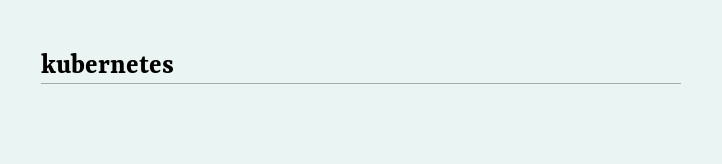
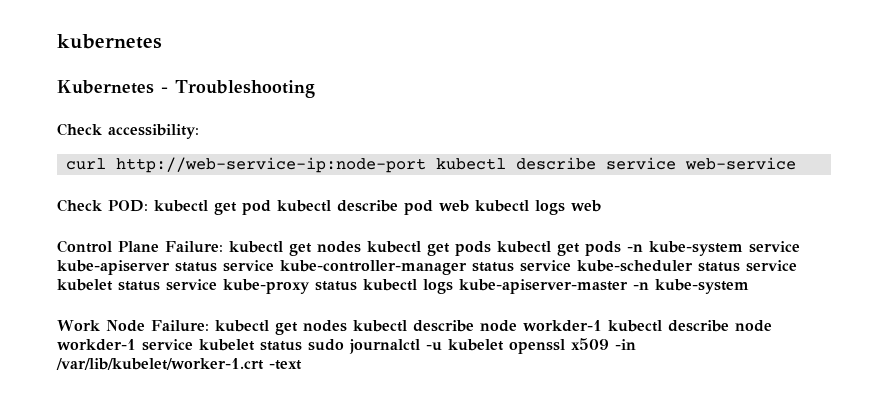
(174, 63) none -> [57,80,315,98] [57,123,199,139] [65,157,796,173] [57,199,601,215] [57,240,800,256] [57,260,797,275] [57,279,749,294] [57,320,772,335] [57,338,636,354] [56,358,302,370] // Kubernetes - Troubleshooting // Check accessibility: // curl http://web-service-ip:node-port kubectl describe service web-service // Check POD: kubectl get pod kubectl describe pod web kubectl logs web // Control Plane Failure: kubectl get nodes kubectl get pods kubectl get pods -n kube-system service kube-apiserver status service kube-controller-manager status service kube-scheduler status service kubelet status service kube-proxy status kubectl logs kube-apiserver-master -n kube-system // Work Node Failure: kubectl get nodes kubectl describe node workder-1 kubectl describe node workder-1 service kubelet status sudo journalctl -u kubelet openssl x509 -in /var/lib/kubelet/worker-1.crt -text

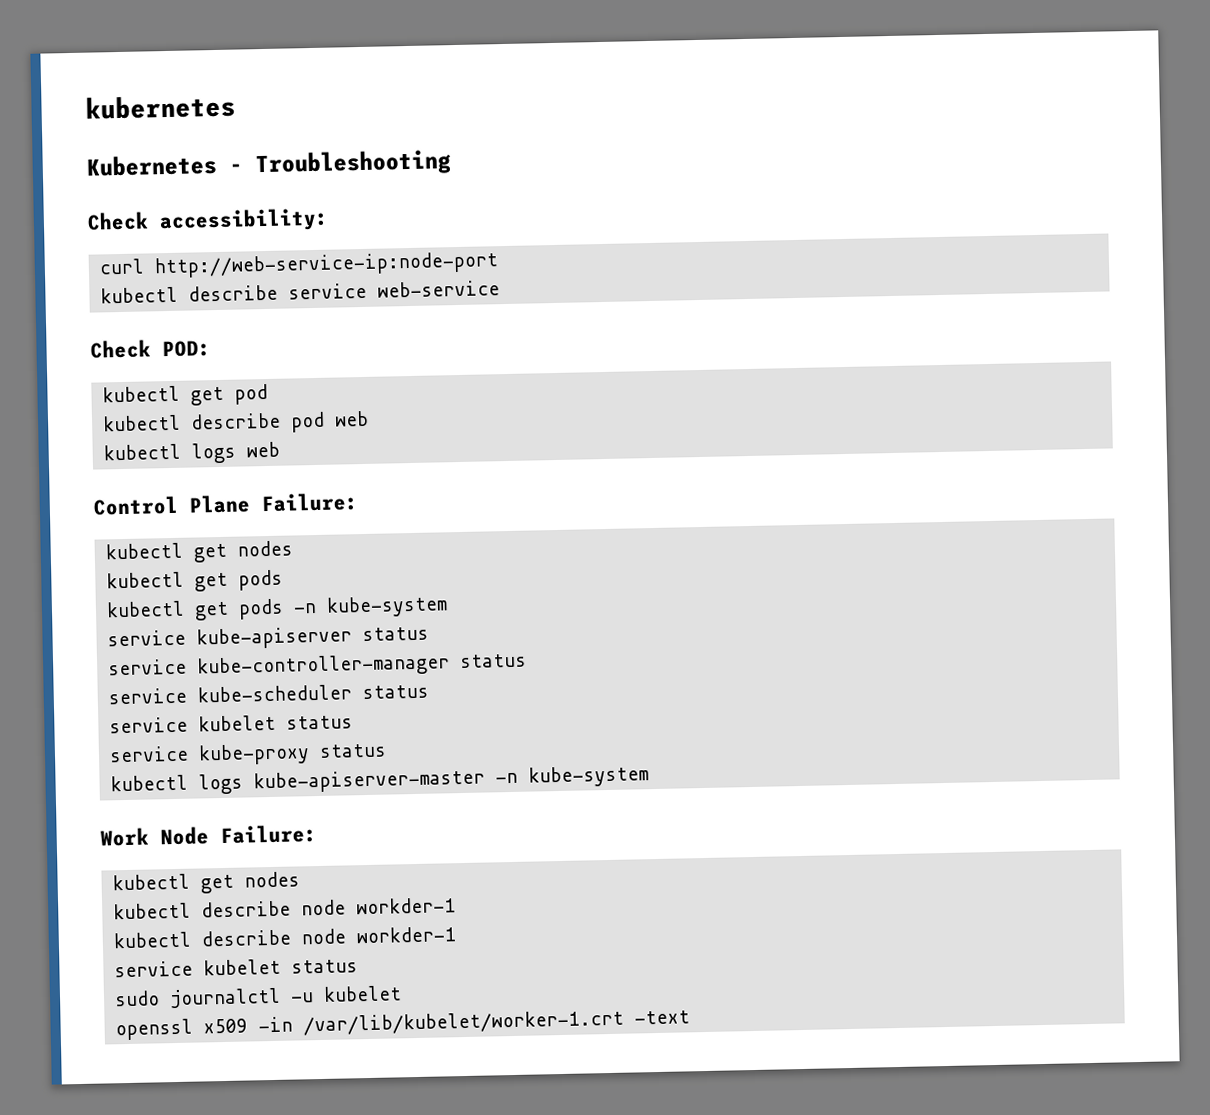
(426, 165) none -> (500, 265) //
(148, 206) none -> (211, 349) //
(271, 207) none -> (269, 394) //
(469, 206) none -> (370, 418) //
[229,241,491,256] kubectl get nodes kubectl get pods -> [105,540,294,563] [106,569,284,592] // kubectl get nodes // kubectl get pods //
(743, 248) none -> (449, 606) //
(217, 267) none -> (430, 634) //
(514, 267) none -> (528, 661) //
[746,260,797,272] [57,279,160,291] service kubelet status -> [109,714,354,734] // service kubelet status //
(357, 286) none -> (388, 750) //
[214,320,772,335] [57,339,302,351] kubectl get nodes kubectl describe node workder-1 kubectl describe node workder-1 service kubelet status -> [112,871,301,894] [113,897,457,920] [113,926,457,949] [114,958,359,978] // kubectl get nodes // kubectl describe node workder-1 // kubectl describe node workder-1 // service kubelet status //
(504, 345) none -> (403, 993) //

